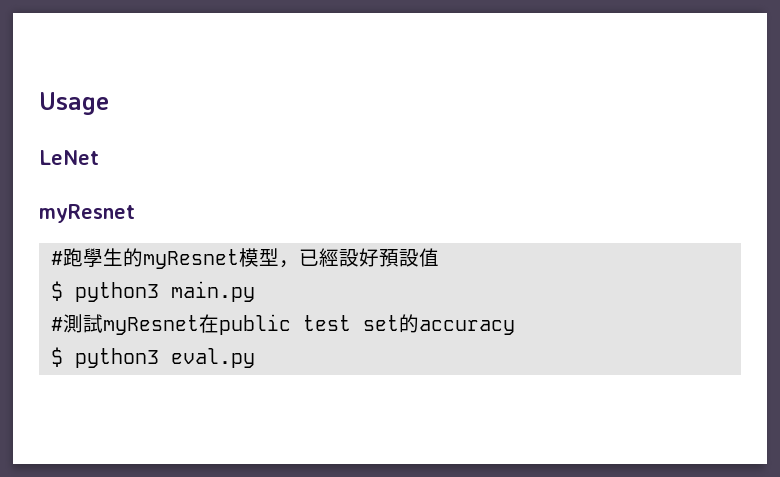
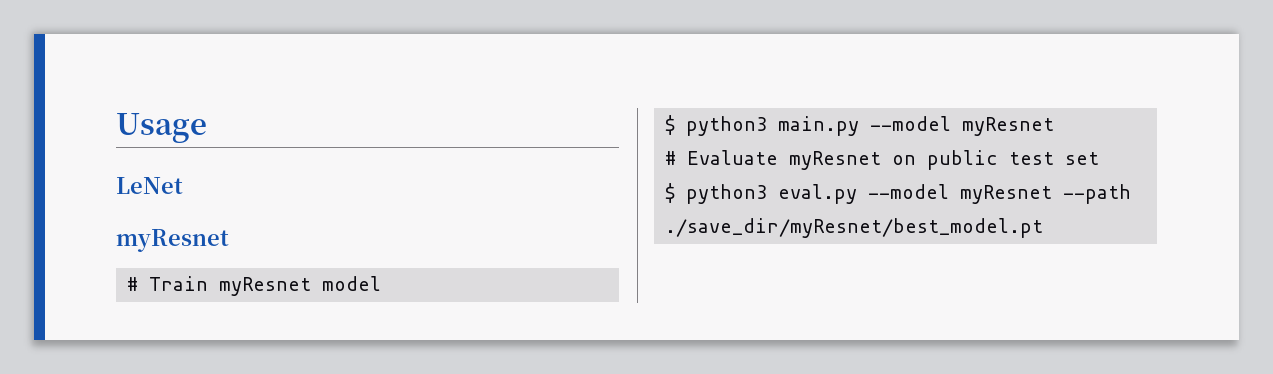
[63,248,439,269] 跑學生的myResnet模型，已經設好預設值 -> [149,276,382,296] Train myResnet model
[51,314,219,335] // #測試myResnet在 -> [870,116,1055,136] [665,150,917,170] --model myResnet // # Evaluate myResnet on
[399,314,515,335] 的accuracy -> (1100, 158) none
(255, 358) none -> [868,184,1132,204] [665,218,1044,238] --model myResnet --path ./save_dir/myResnet/best_model.pt

